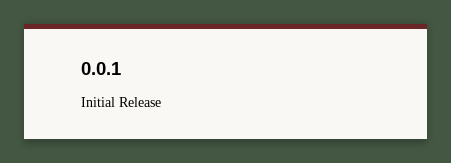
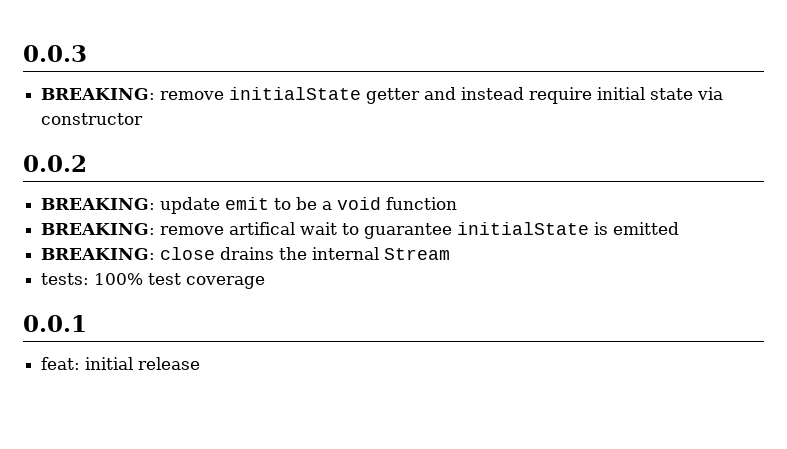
[81,62,121,75] [81,97,161,107] 0.0.1 // Initial Release -> [23,45,87,62] [41,87,724,104] [41,113,144,125] [23,155,87,172] [41,197,458,214] [41,222,680,239] [41,247,451,260] [41,273,266,289] [23,315,87,332] [41,357,201,370] 0.0.3 // BREAKING: remove initialState getter and instead require initial state via constructor // 0.0.2 // BREAKING: update emit to be a void function // BREAKING: remove artifical wait to guarantee initialState is emitted // BREAKING: close drains the internal Stream // tests: 100% test coverage // 0.0.1 // feat: initial release

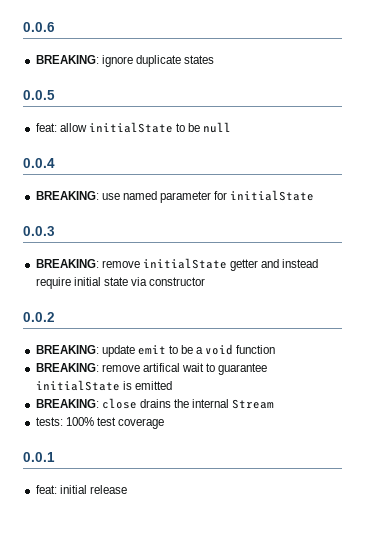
(23, 53) none -> [23,22,55,32] [35,55,214,67] [23,90,55,100] [35,122,232,133] [23,158,55,168] [35,190,315,203] 0.0.6 // BREAKING: ignore duplicate states // 0.0.5 // feat: allow initialState to be null // 0.0.4 // BREAKING: use named parameter for initialState //

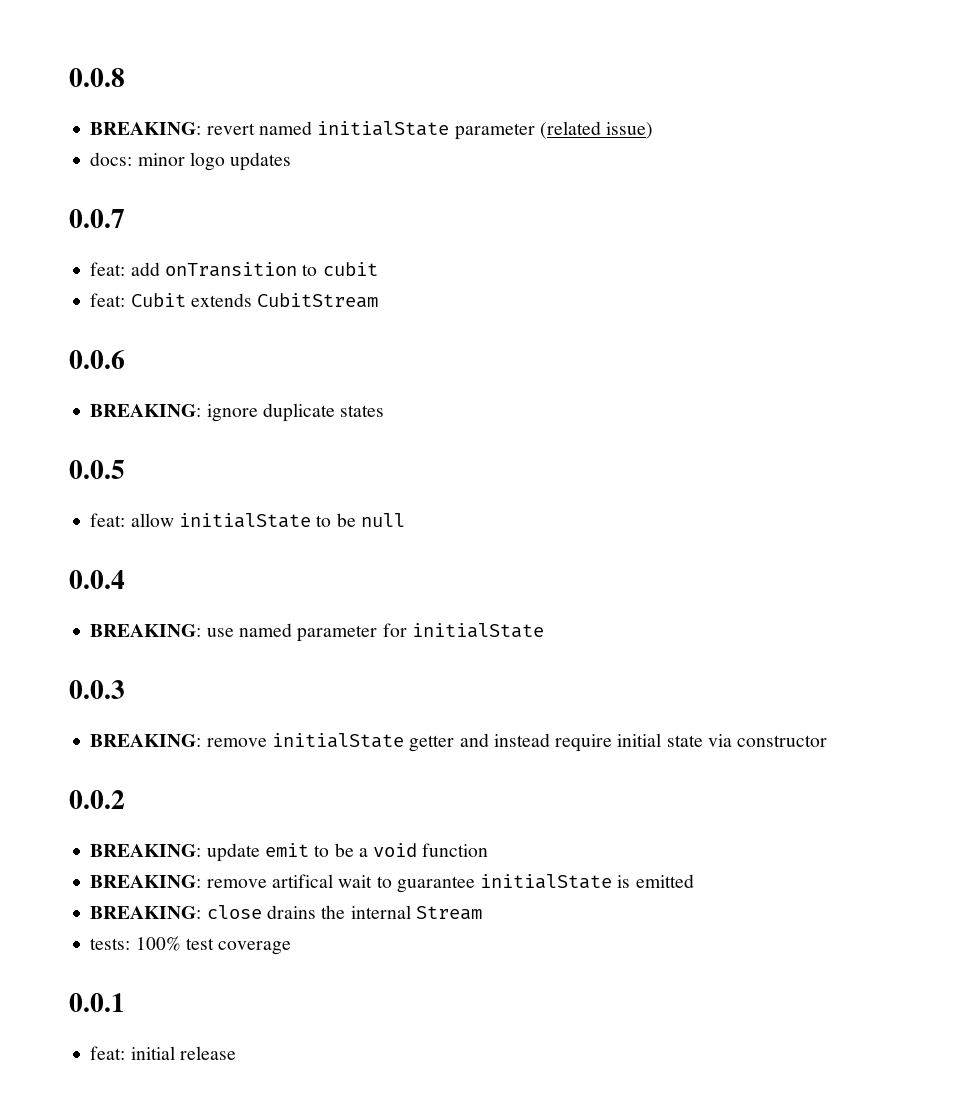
(23, 27) none -> [69,68,125,87] [90,121,654,140] [90,152,292,171] [69,209,125,228] [90,262,378,277] [90,293,379,308] 0.0.8 // BREAKING: revert named initialState parameter (related issue) // docs: minor logo updates // 0.0.7 // feat: add onTransition to cubit // feat: Cubit extends CubitStream //

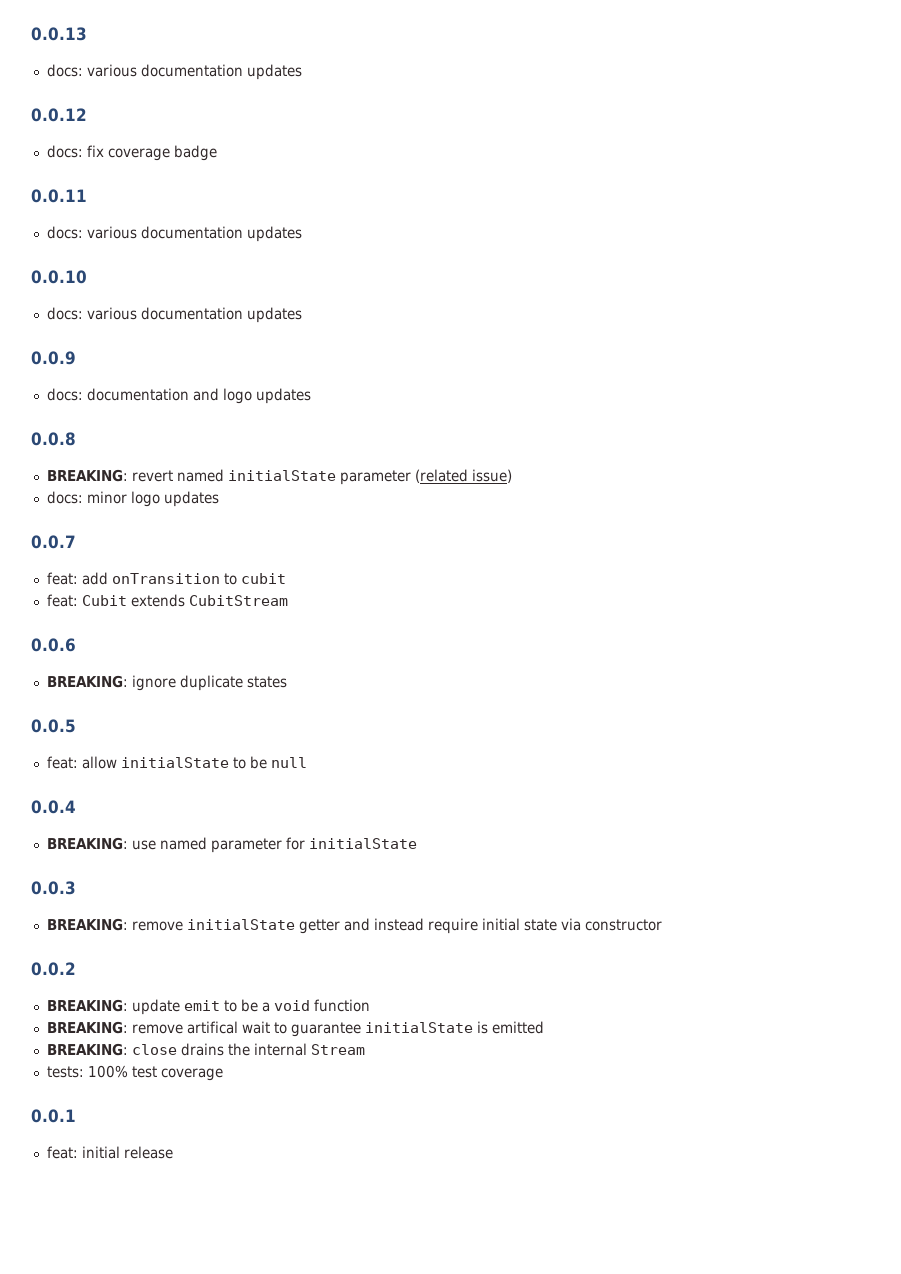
(69, 77) none -> [31,27,87,41] [46,64,302,80] [31,108,87,122] [46,145,217,161] [31,189,87,203] [46,226,302,242] [31,270,87,284] [46,307,302,323] [31,351,76,365] [46,388,311,404] 0.0.13 // docs: various documentation updates // 0.0.12 // docs: fix coverage badge // 0.0.11 // docs: various documentation updates // 0.0.10 // docs: various documentation updates // 0.0.9 // docs: documentation and logo updates //

